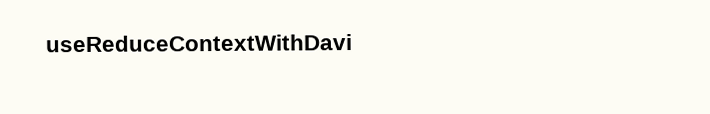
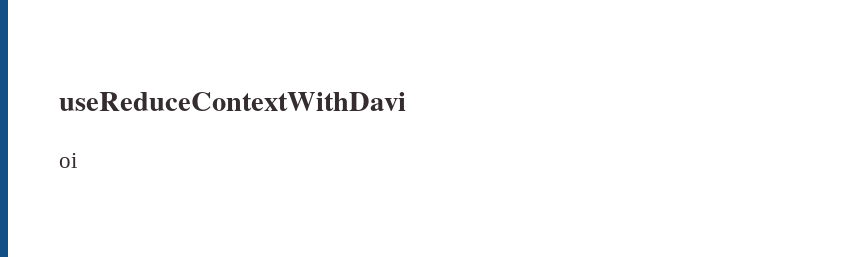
(352, 43) none -> [59,153,77,168] // oi

